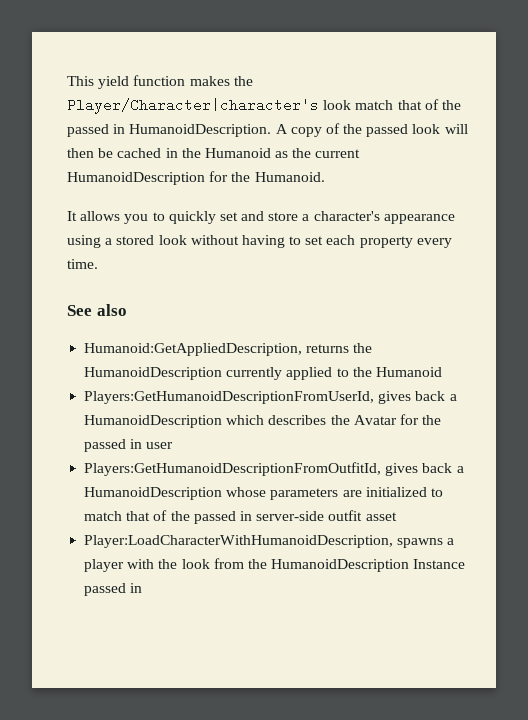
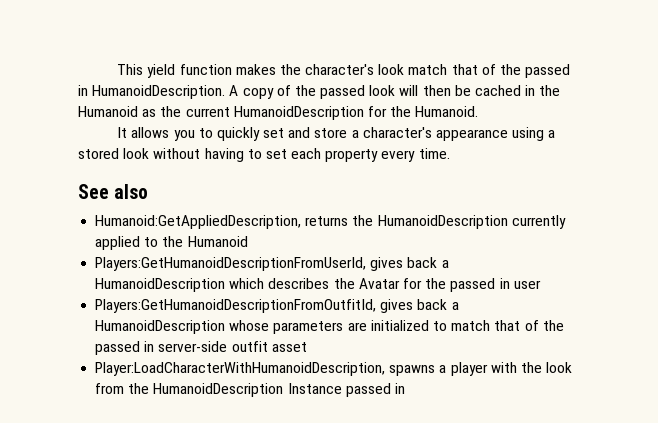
[67,98,319,114] Player/Character|character's -> [305,64,375,75] character's

